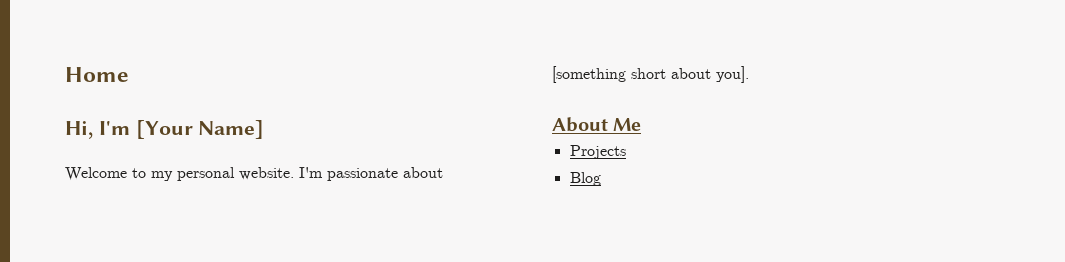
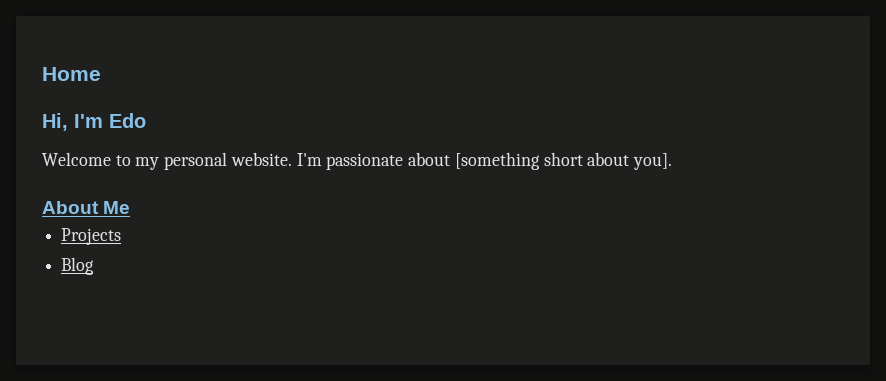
[135,120,265,139] [Your Name] -> [109,113,146,128] Edo

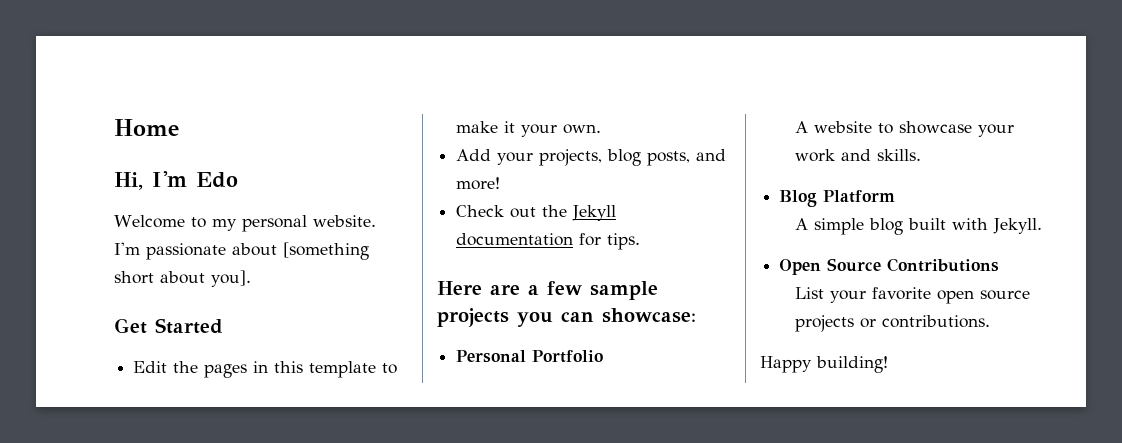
[42,201,131,214] [61,228,122,245] [61,257,95,275] About Me // Projects // Blog -> [114,318,223,334] [133,361,398,378] [456,121,602,137] [456,149,727,166] [456,177,501,190] [456,205,617,221] [456,233,641,250] [437,281,658,300] [437,308,696,327] [456,350,604,363] [794,121,1014,137] [794,149,921,162] [779,190,896,207] [794,218,1042,235] [779,258,1000,275] [794,287,1030,304] [794,315,990,332] [760,356,888,373] Get Started // Edit the pages in this template to make it your own. // Add your projects, blog posts, and more! // Check out the Jekyll documentation for tips. // Here are a few sample projects you can showcase: // Personal Portfolio // A website to showcase your work and skills. // Blog Platform // A simple blog built with Jekyll. // Open Source Contributions // List your favorite open source projects or contributions. // Happy building!

